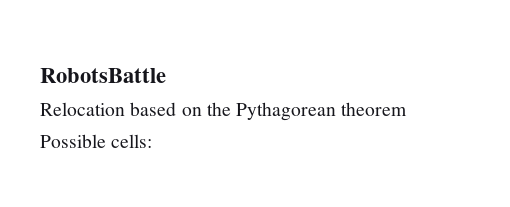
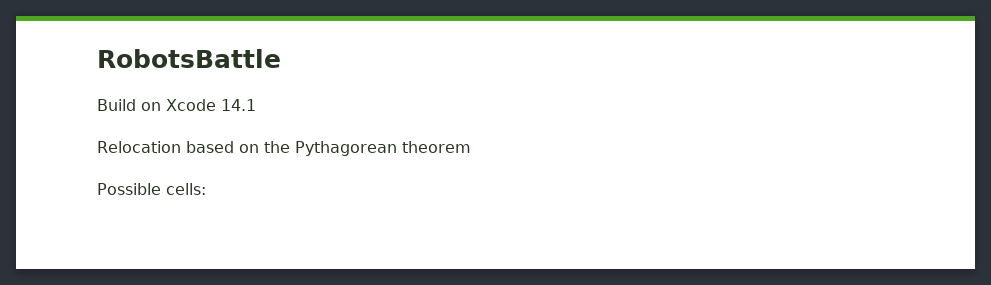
(166, 75) none -> [97,99,256,111] // Build on Xcode 14.1

